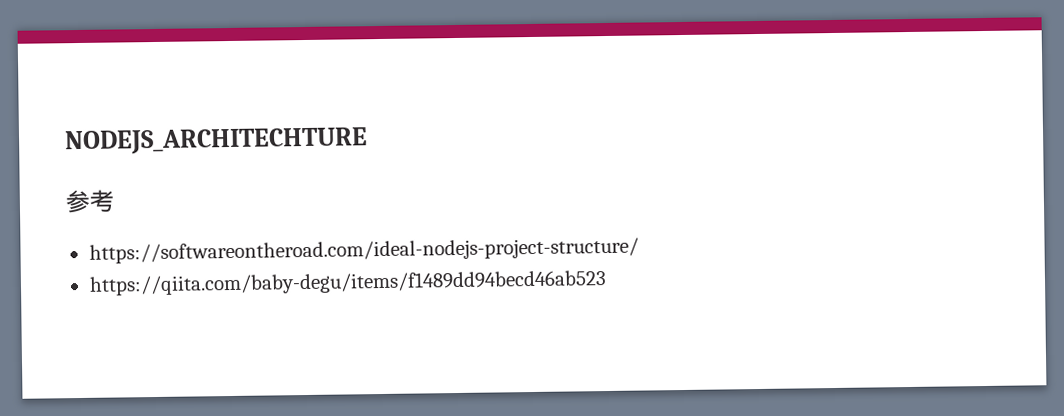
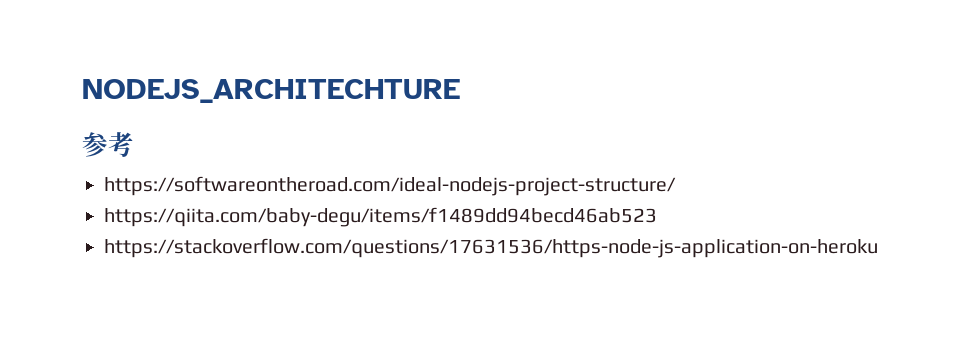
(607, 283) none -> [104,238,878,258] // https://stackoverflow.com/questions/17631536/https-node-js-application-on-heroku

